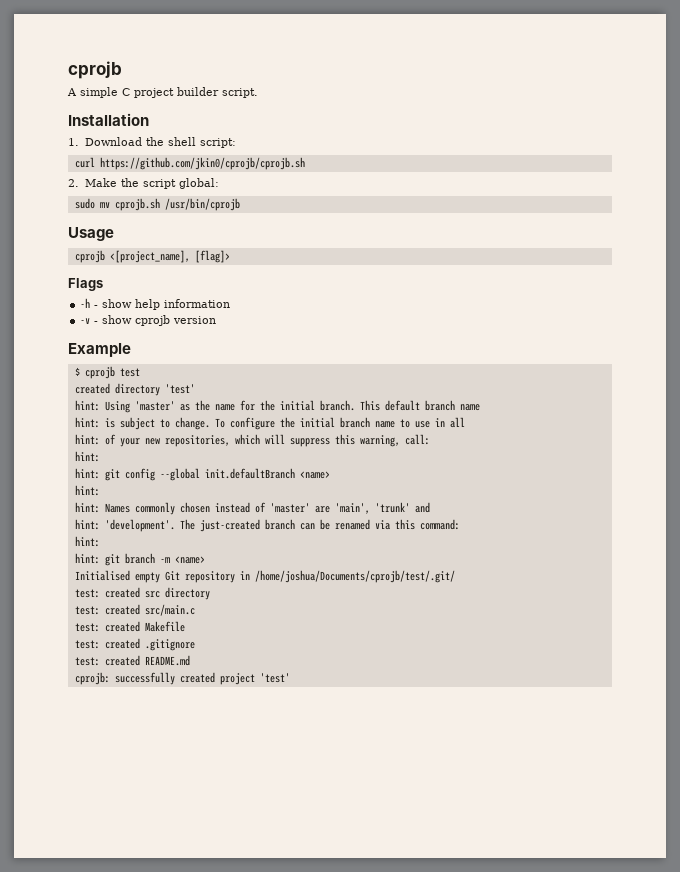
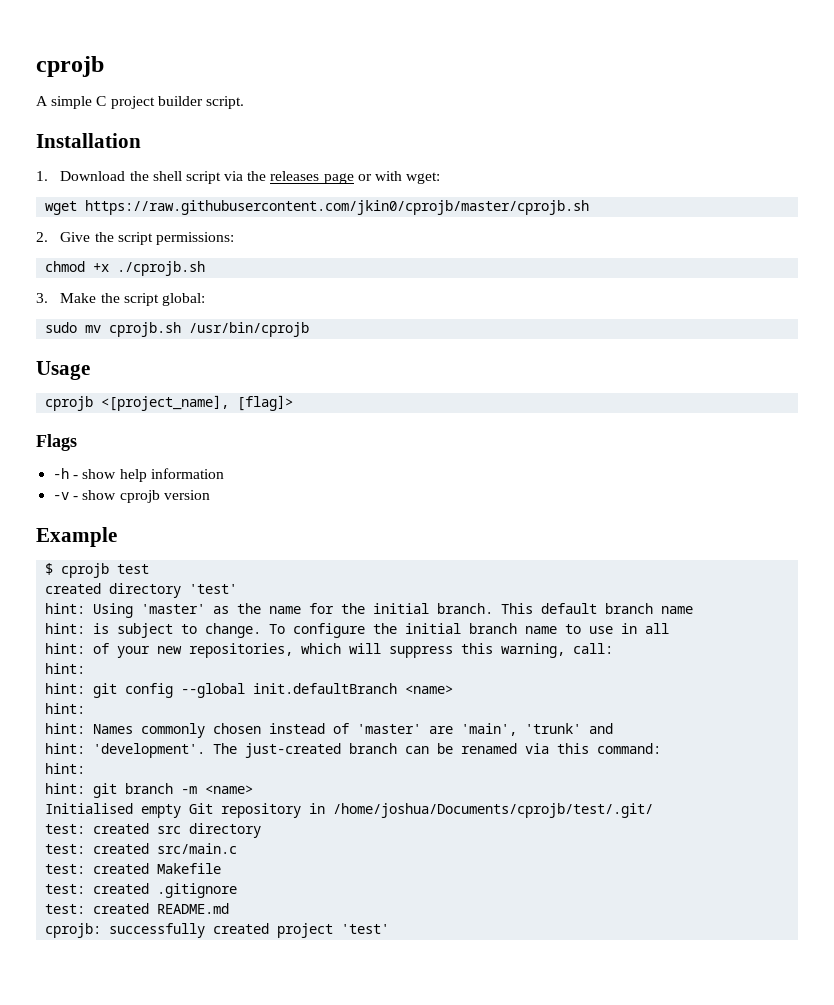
[199,138,236,148] [74,157,305,170] [68,179,79,187] script: // curl https://github.com/jkin0/cprojb/cprojb.sh // 2. -> [185,171,441,184] [45,200,590,215] [36,232,234,245] [45,261,206,276] [36,293,48,303] script via the releases page or with wget: // wget https://raw.githubusercontent.com/jkin0/cprojb/master/cprojb.sh // 2. Give the script permissions: // chmod +x ./cprojb.sh // 3.

